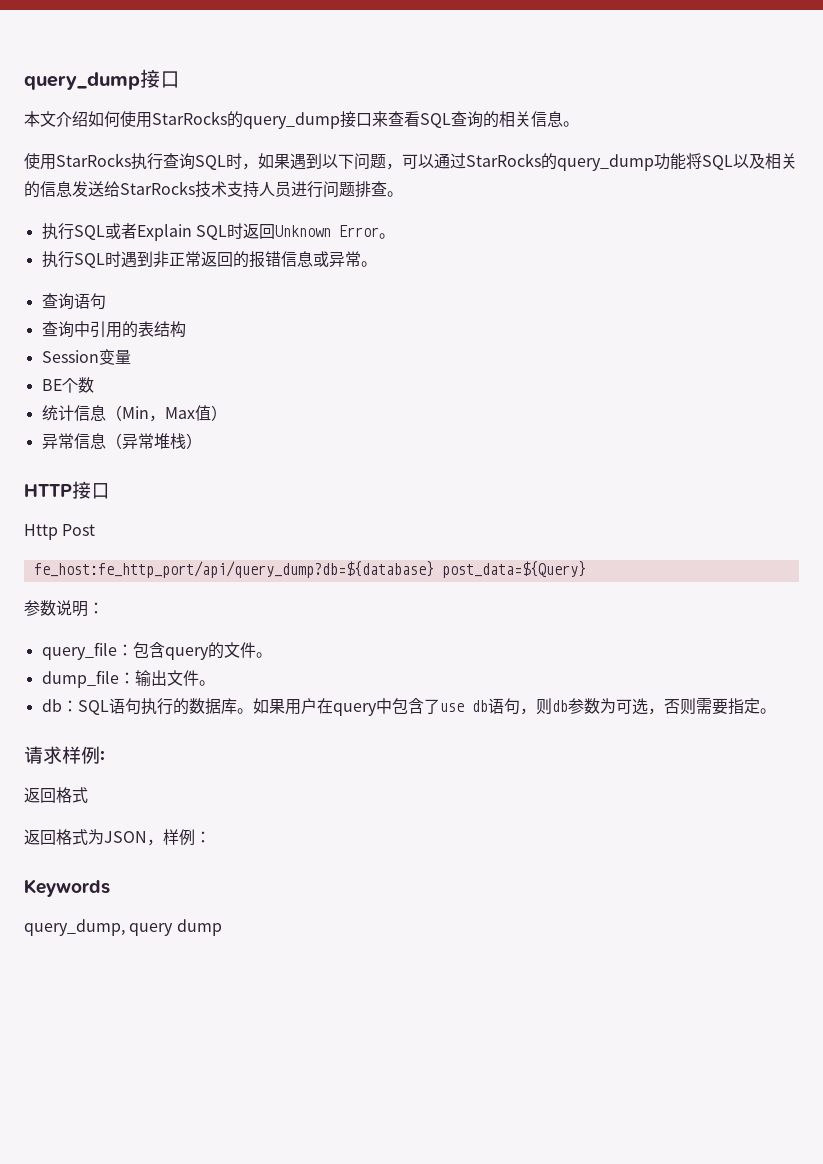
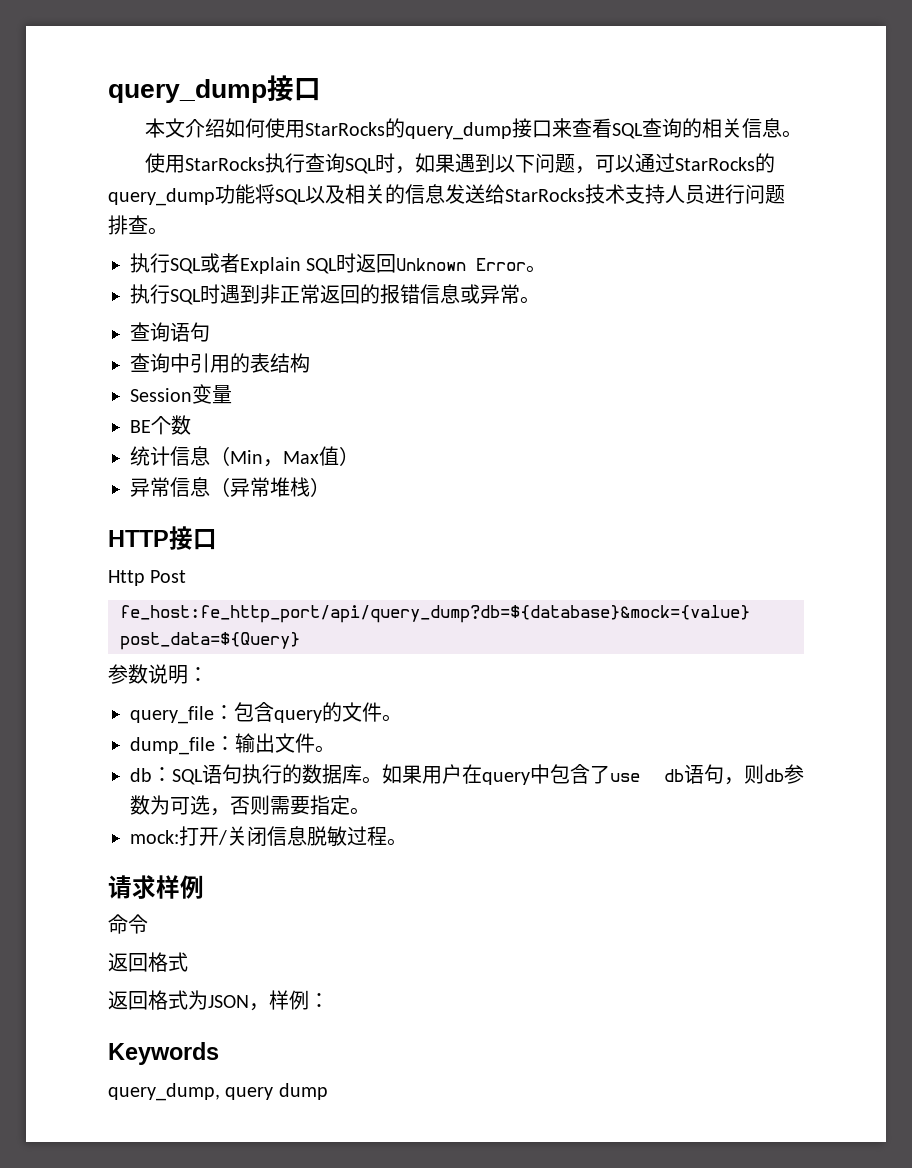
[33,561,434,578] fe_host:fe_http_port/api/query_dump?db=${database} -> [120,605,750,623] fe_host:fe_http_port/api/query_dump?db=${database}&mock={value}
(776, 711) none -> [130,826,407,847] // mock:打开/关闭信息脱敏过程。
[100,750,105,762] : -> [108,914,148,934] // 命令

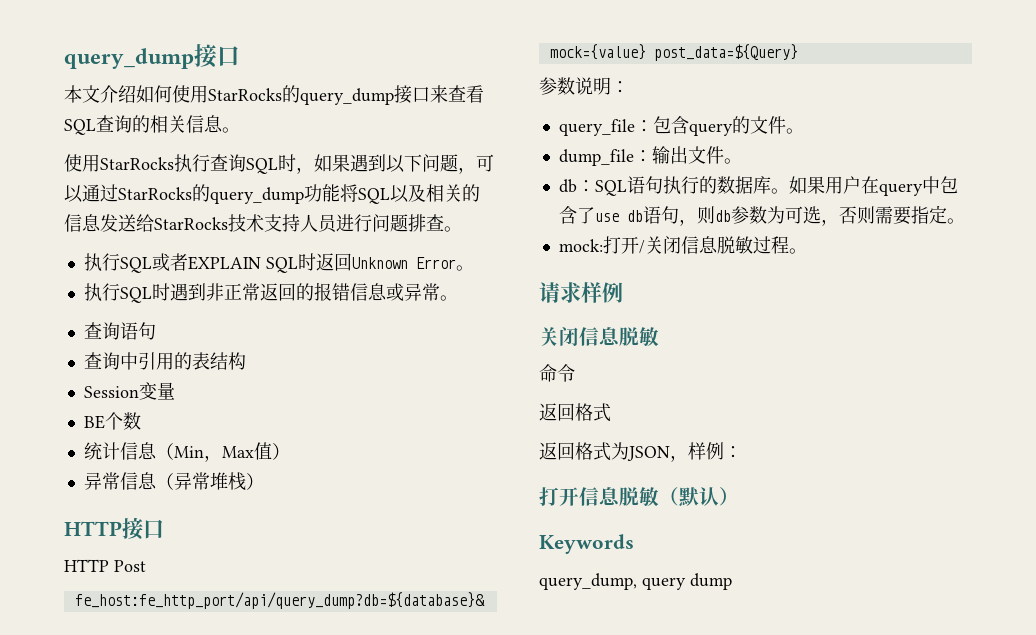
[240,257,301,274] Explain -> [187,256,261,270] EXPLAIN
[108,570,145,586] Http -> [64,559,109,572] HTTP
(204, 887) none -> [539,327,659,347] // 关闭信息脱敏
(329, 1000) none -> [539,487,739,507] // 打开信息脱敏（默认）

